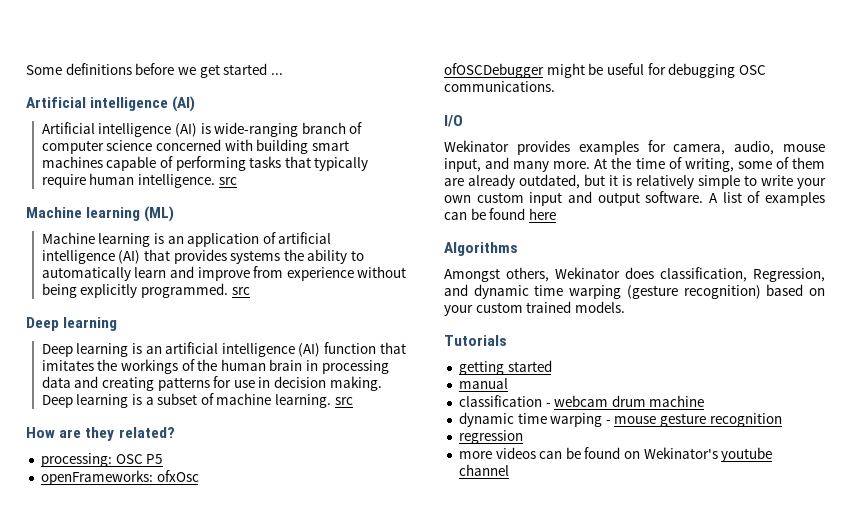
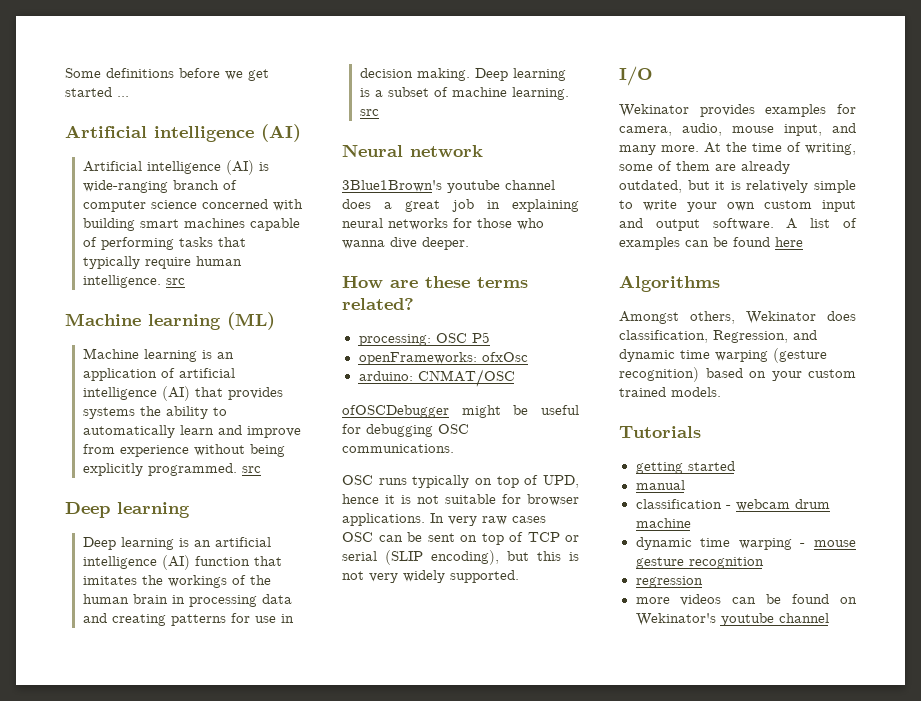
(353, 401) none -> [342,144,483,157] [342,180,555,193] [342,199,579,212] [342,218,544,230] [342,237,469,250] // Neural network // 3Blue1Brown's youtube channel does a great job in explaining neural networks for those who wanna dive deeper.
[85,427,115,441] they -> [425,276,528,288] these terms
(199, 476) none -> [358,369,515,387] // arduino: CNMAT/OSC
(555, 86) none -> [342,475,579,488] [342,494,579,506] [342,513,546,526] [342,532,579,545] [342,550,579,565] [342,570,519,583] // OSC runs typically on top of UPD, hence it is not suitable for browser applications. In very raw cases OSC can be sent on top of TCP or serial (SLIP encoding), but this is not very widely supported.

